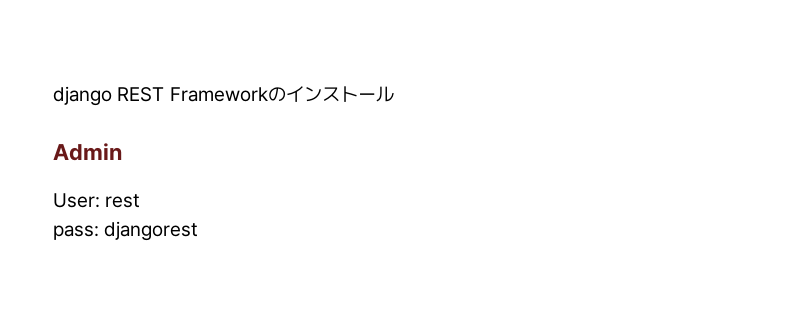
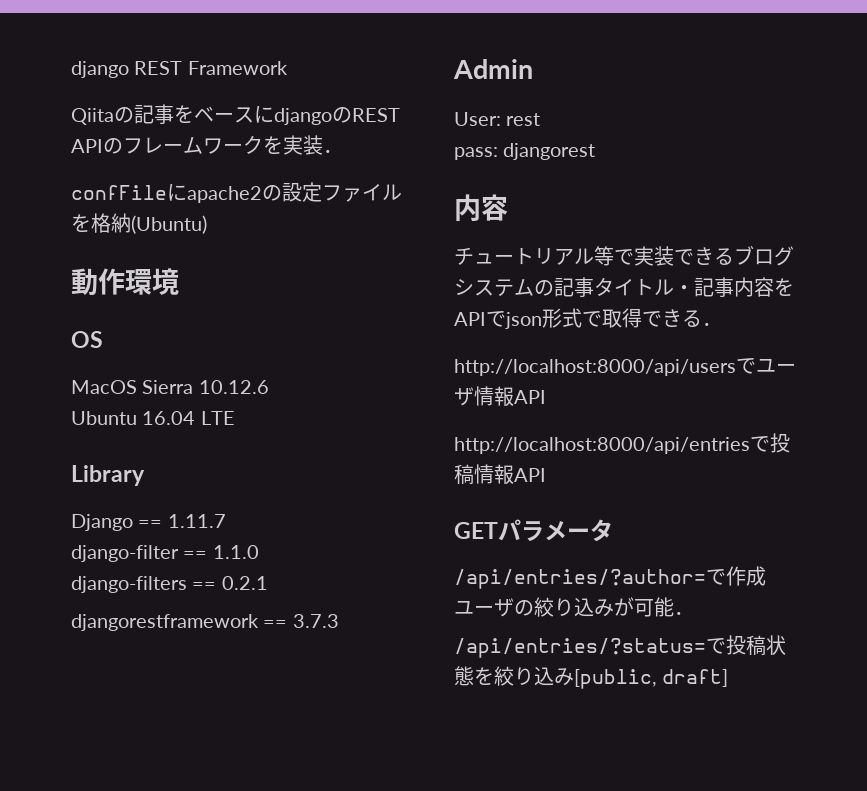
[267,86,394,102] のインストール -> [71,104,400,125] [71,135,343,155] [71,182,402,203] [71,213,207,234] [71,268,179,295] [71,331,103,348] [71,380,269,394] [71,411,235,425] [71,465,145,486] [71,514,226,531] [71,545,259,562] [71,576,268,593] [71,614,339,631] // Qiitaの記事をベースにdjangoのREST APIのフレームワークを実装． // confFileにapache2の設定ファイルを格納(Ubuntu) // 動作環境 // OS // MacOS Sierra 10.12.6 // Ubuntu 16.04 LTE // Library // Django == 1.11.7 // django-filter == 1.1.0 // django-filters == 0.2.1 // djangorestframework == 3.7.3
(199, 231) none -> [454,194,508,222] [454,245,794,266] [454,277,794,297] [454,308,722,329] [454,358,796,376] [454,386,546,407] [454,433,790,454] [454,464,546,485] [454,519,613,542] [454,566,766,589] [454,597,694,617] [454,635,786,658] [454,666,729,689] // 内容 // チュートリアル等で実装できるブログシステムの記事タイトル・記事内容をAPIでjson形式で取得できる． // http://localhost:8000/api/usersでユーザ情報API // http://localhost:8000/api/entriesで投稿情報API // GETパラメータ // /api/entries/?author=で作成ユーザの絞り込みが可能． // /api/entries/?status=で投稿状態を絞り込み[public, draft]

